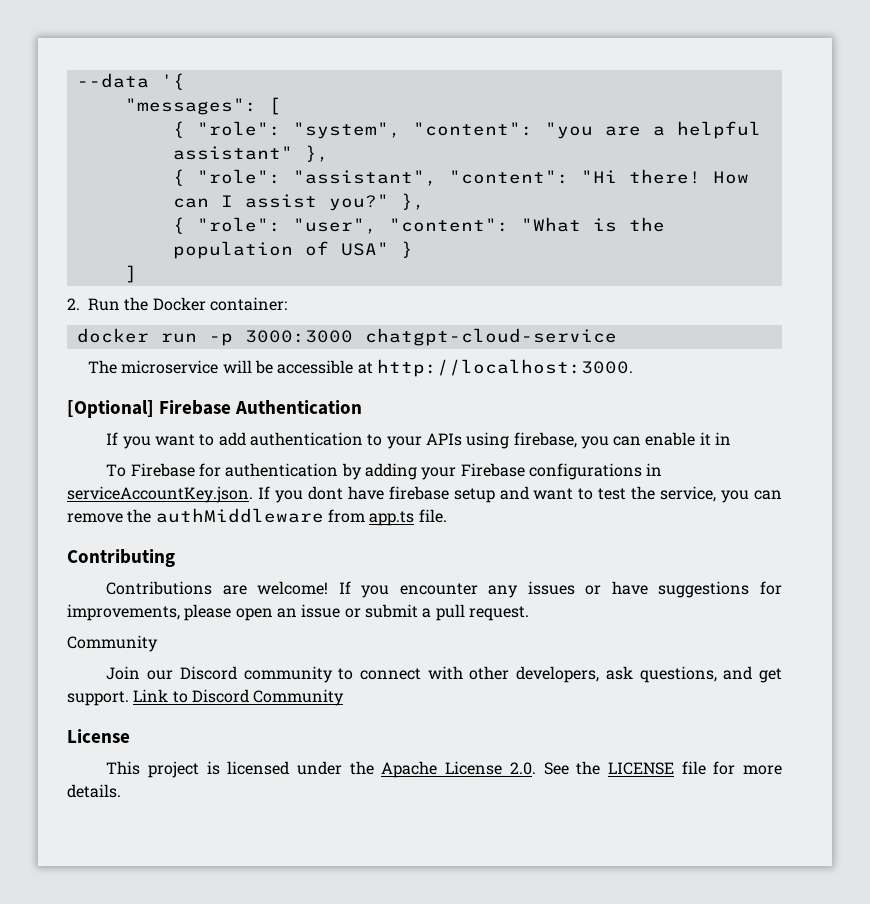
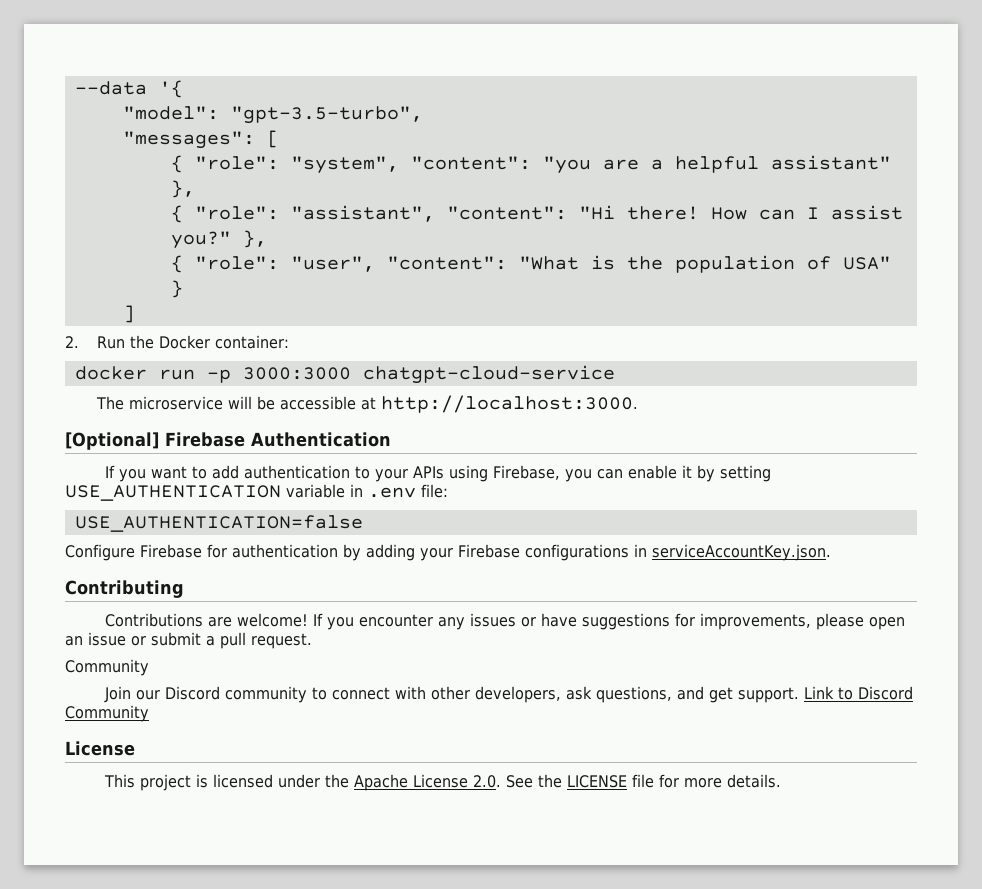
(185, 81) none -> [122,106,423,124] // "model": "gpt-3.5-turbo",
[513,432,577,448] firebase, -> [493,465,561,480] Firebase,
[715,432,732,445] [106,464,127,477] in // To -> [697,465,772,482] [65,484,448,501] [74,515,363,532] [65,544,135,561] by setting USE_AUTHENTICATION variable in .env file: // USE_AUTHENTICATION=false // Configure
[257,486,783,503] [67,508,447,526] If you dont have firebase setup and want to test the service, you can remove the authMiddleware from app.ts file. -> (831, 552) none

